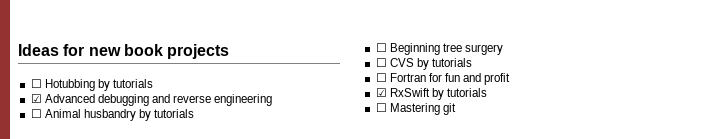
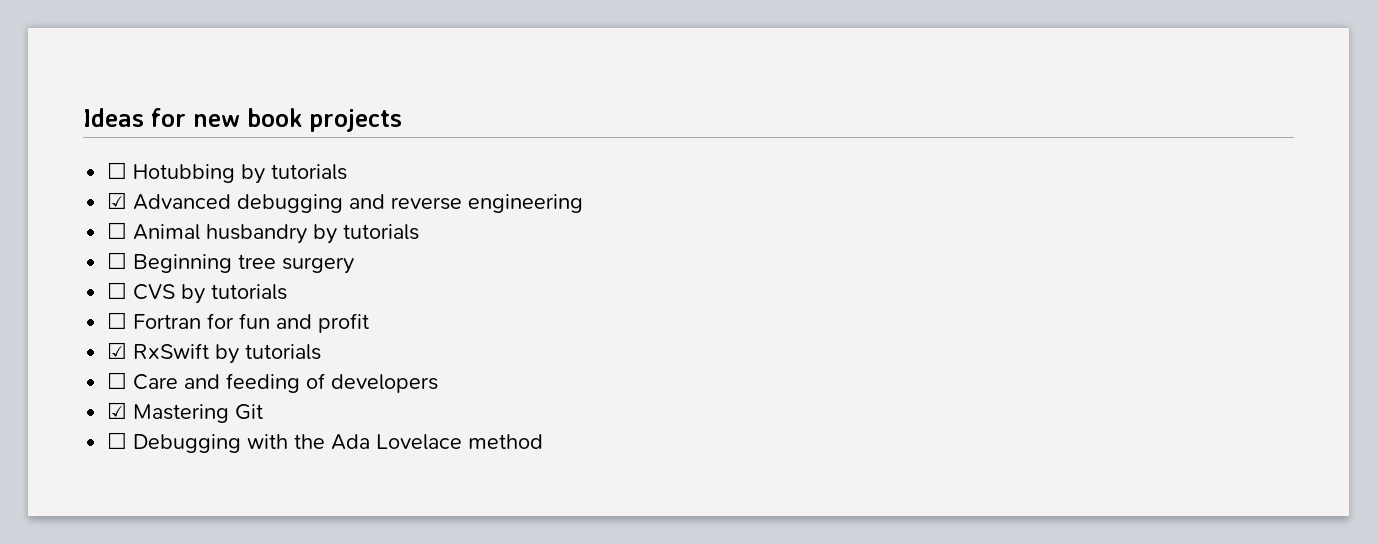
[389,103,456,115] Mastering git -> [133,373,439,393] [107,402,264,423] [107,432,544,453] Care and feeding of developers // ☑ Mastering Git // ☐ Debugging with the Ada Lovelace method

